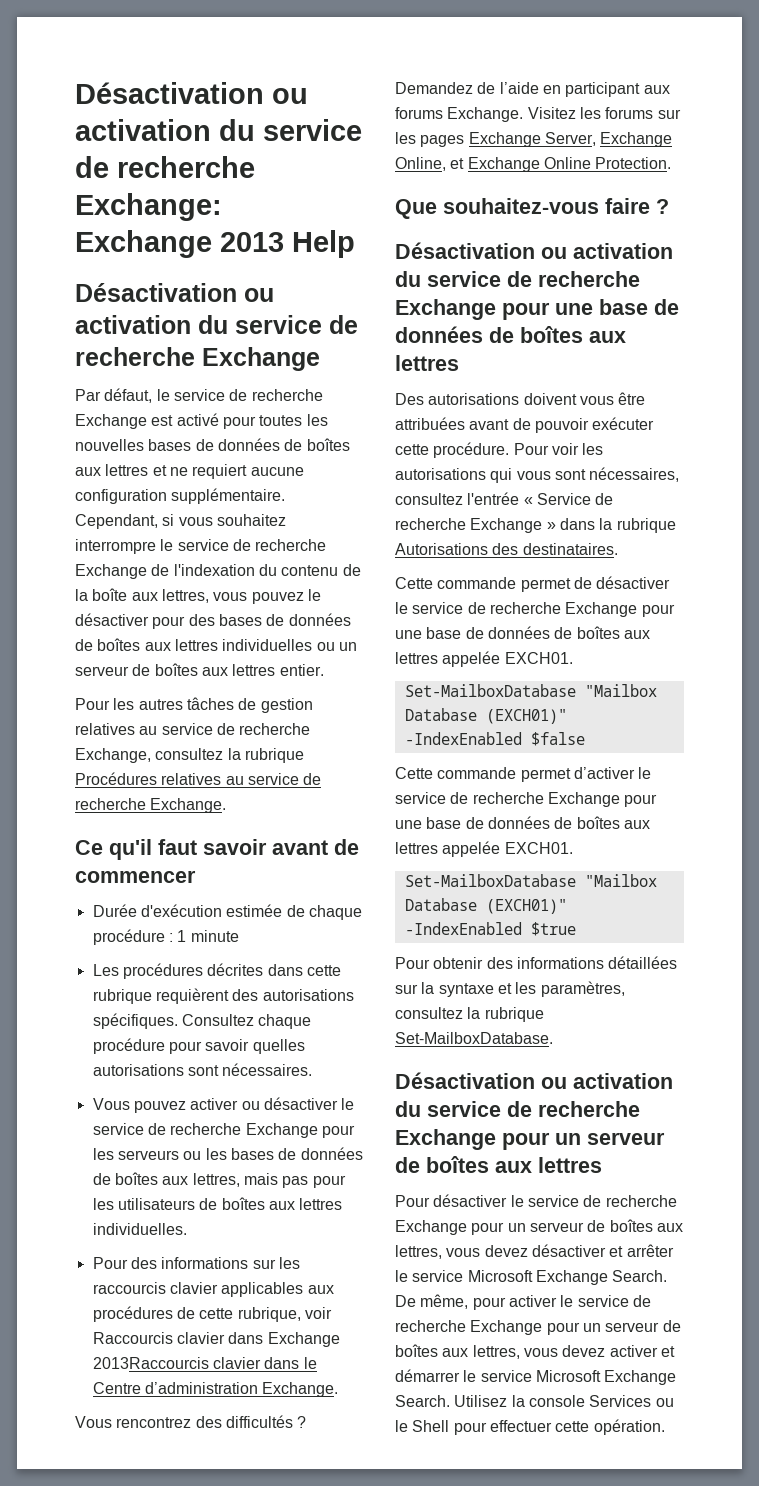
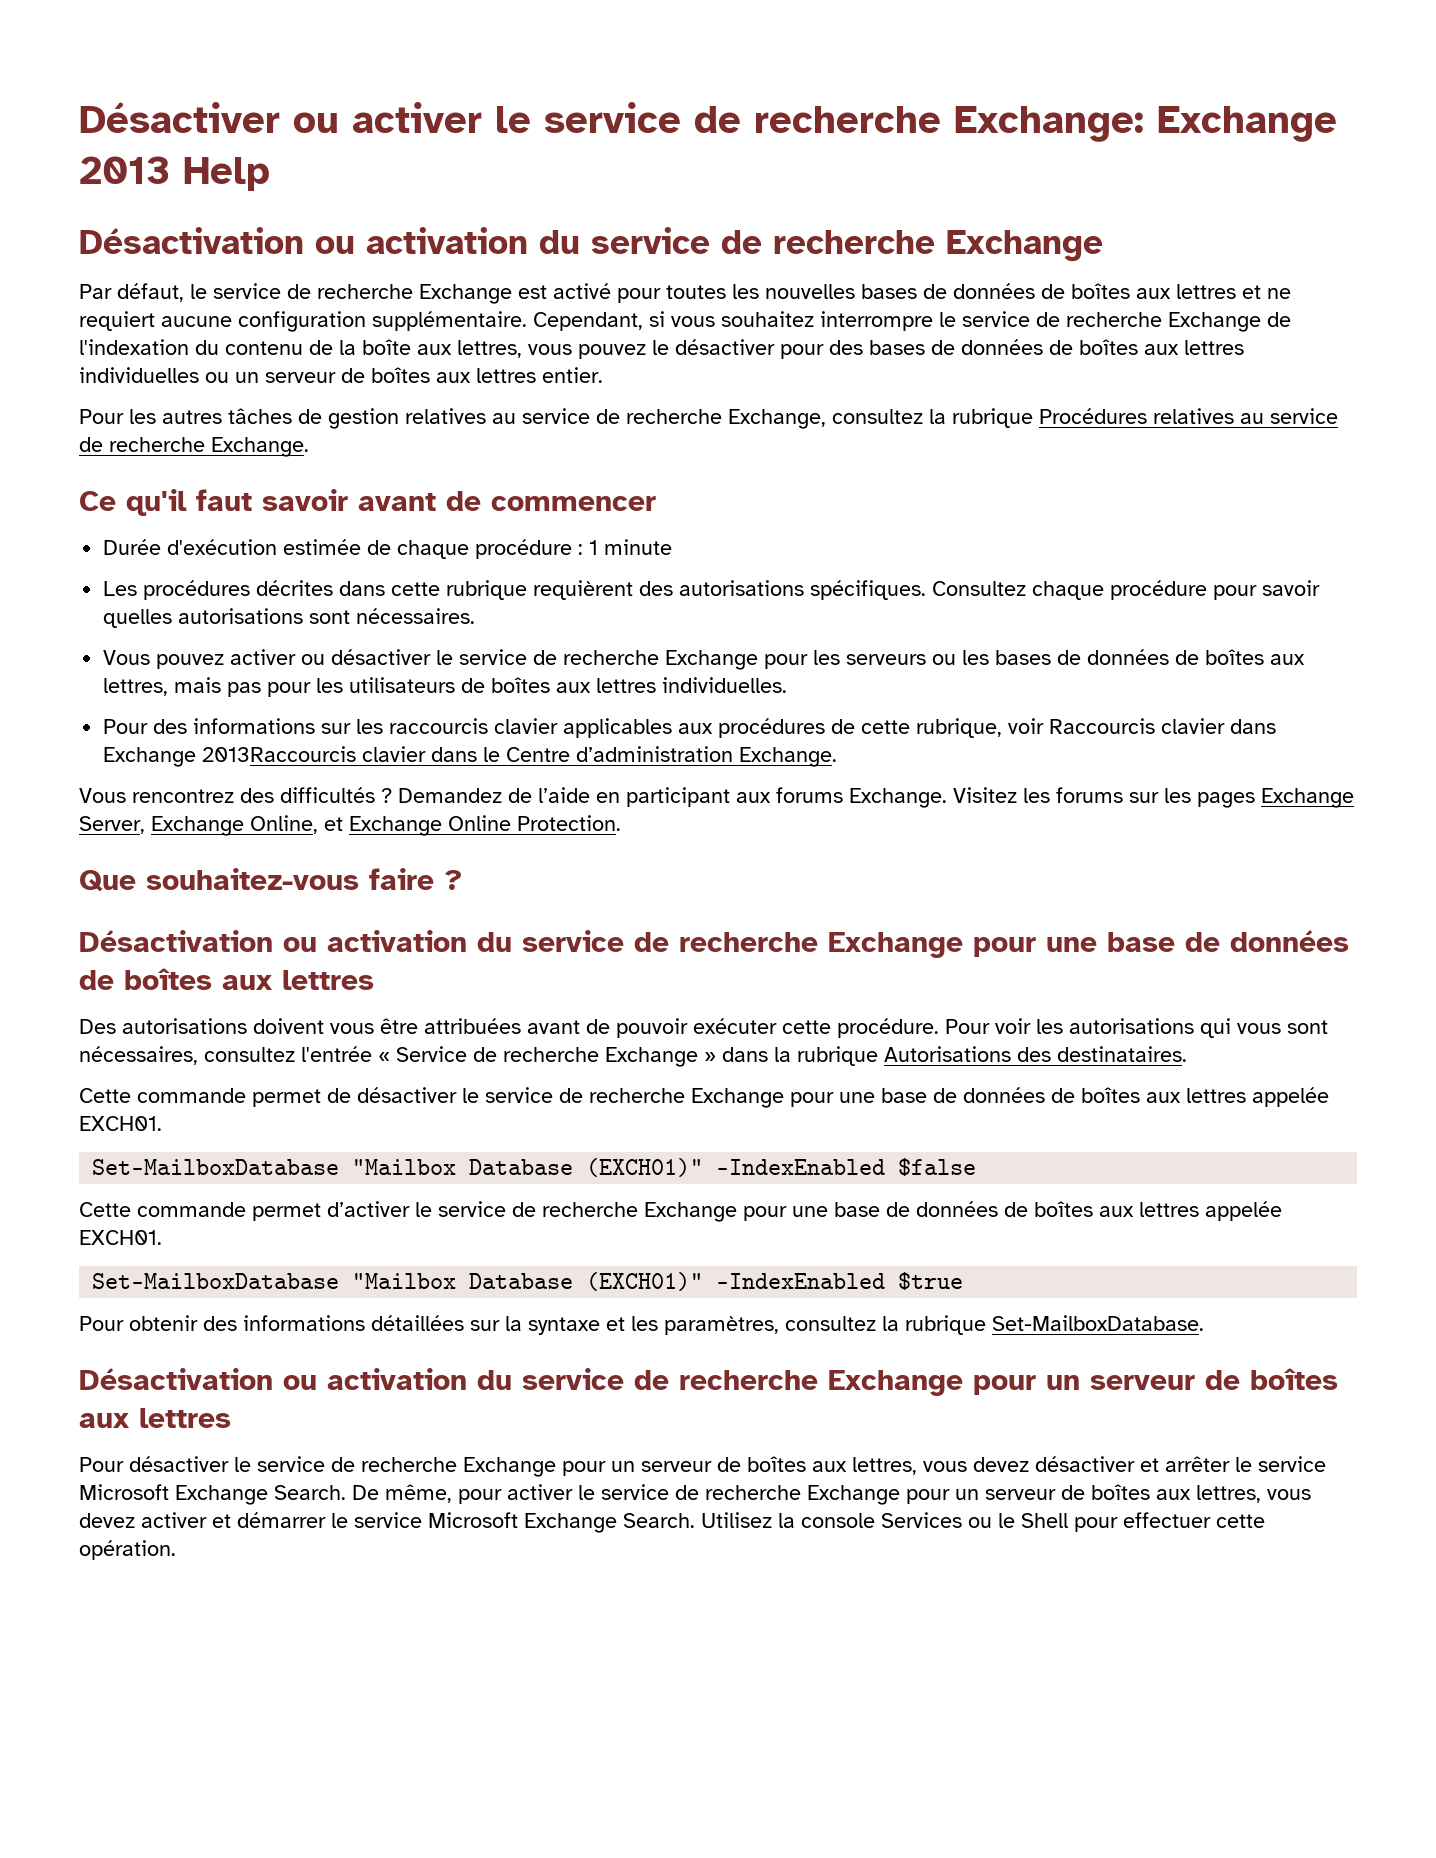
[75,82,308,104] [75,119,255,141] Désactivation ou activation du -> [79,102,531,133] Désactiver ou activer le

